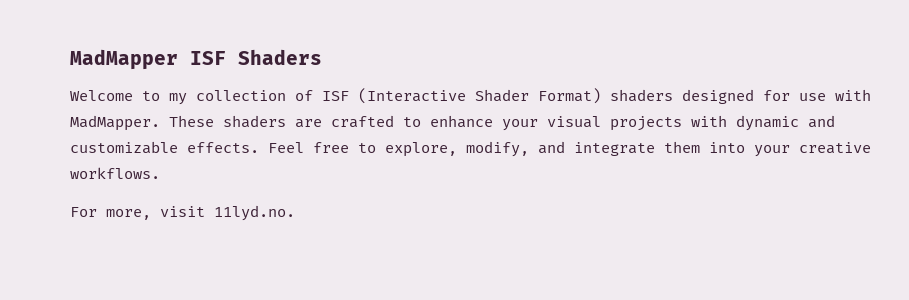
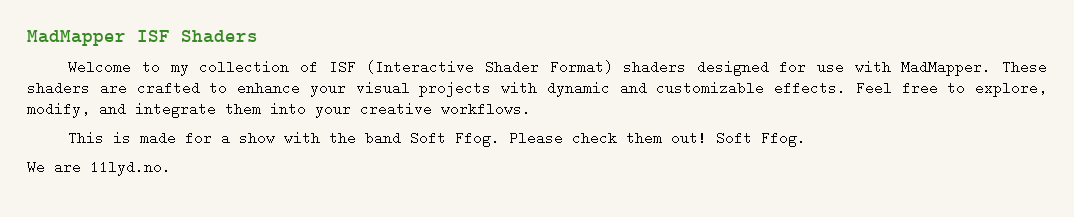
[70,206,205,220] For more, visit -> [68,131,807,147] [27,160,81,174] This is made for a show with the band Soft Ffog. Please check them out! Soft Ffog. // We are

